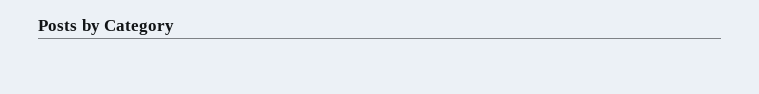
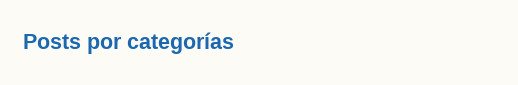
[81,19,175,35] by Category -> [87,32,234,54] por categorías

